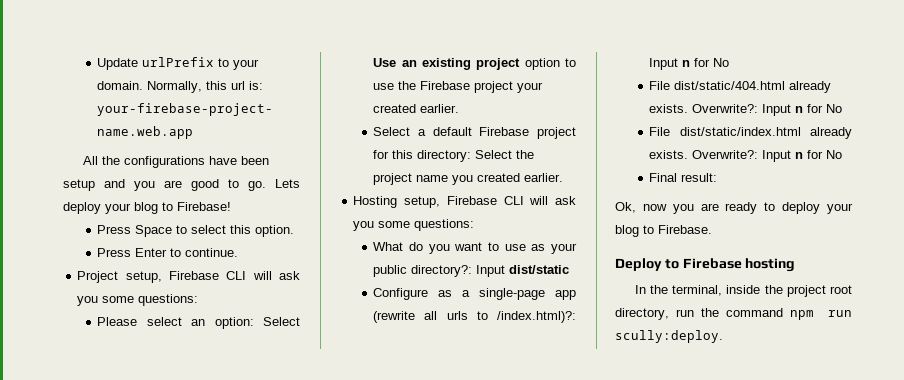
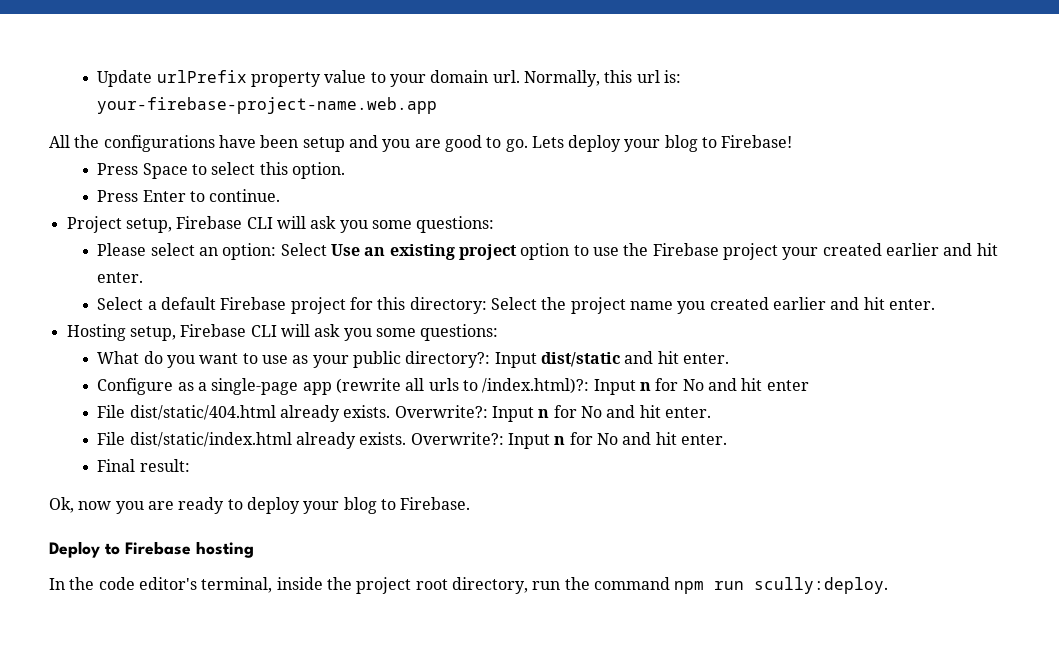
[218,58,260,70] [97,81,144,90] to your domain. -> [251,70,520,87] property value to your domain url.
[420,104,460,113] earlier. -> [885,243,998,256] [97,272,144,283] earlier and hit enter.
[524,173,564,182] earlier. -> [772,297,935,310] earlier and hit enter.
(570, 269) none -> [624,351,729,364] and hit enter.
(730, 62) none -> [707,378,809,391] and hit enter
(843, 108) none -> [606,405,711,418] and hit enter.
(843, 154) none -> [622,432,727,445] and hit enter.
(668, 289) none -> [98,577,197,590] code editor's

